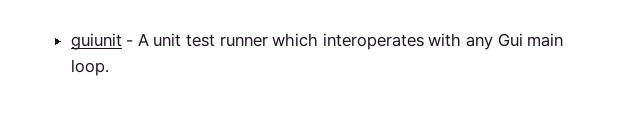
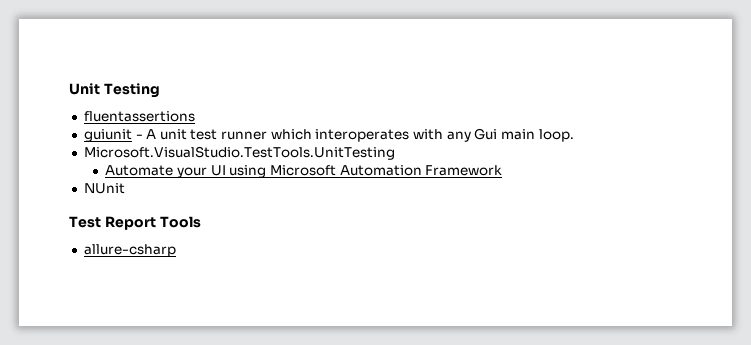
(70, 41) none -> [69,83,160,98] [83,111,195,122] Unit Testing // fluentassertions //
(109, 67) none -> [83,146,395,160] [105,165,503,178] [83,183,125,194] [69,216,201,230] [83,244,176,257] // Microsoft.VisualStudio.TestTools.UnitTesting // Automate your UI using Microsoft Automation Framework // NUnit // Test Report Tools // allure-csharp

